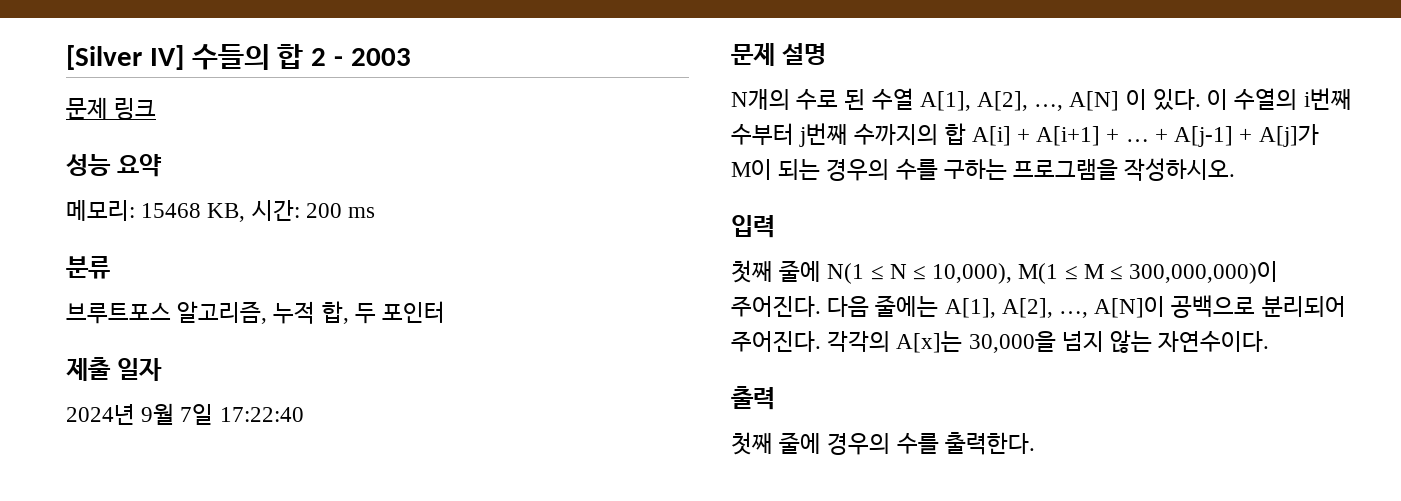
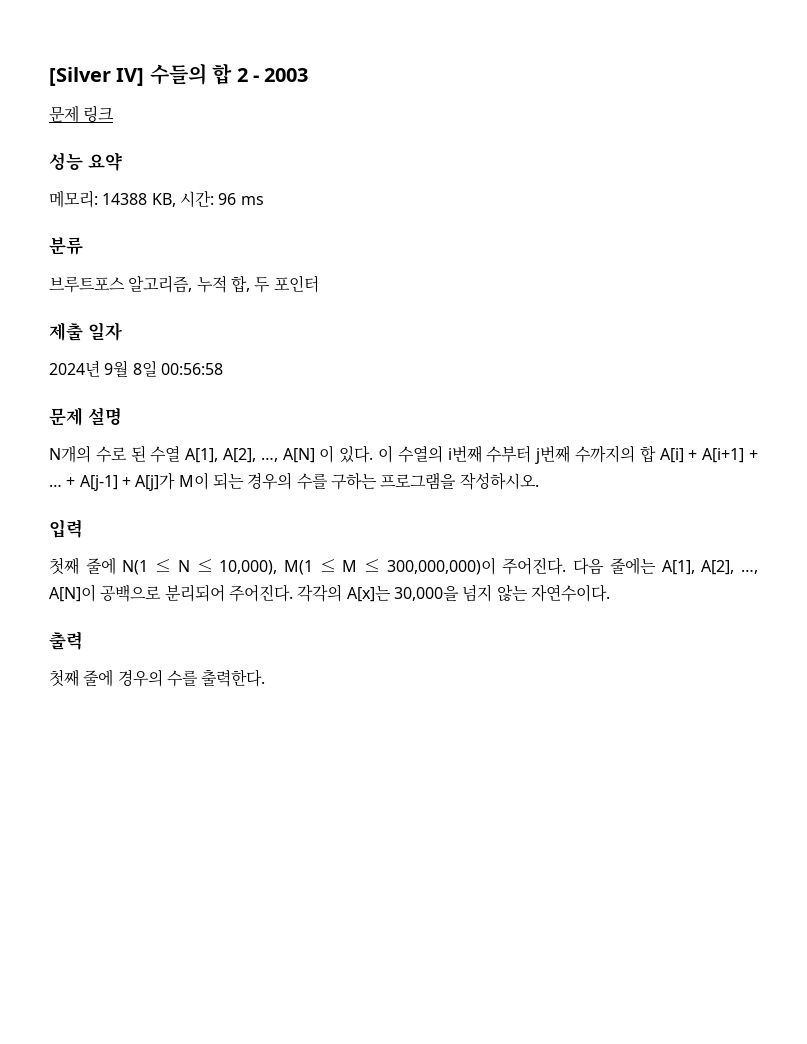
[141,203,202,218] 15468 -> [102,193,148,205] 14388
[305,203,342,218] 200 -> [218,193,237,205] 96
[180,404,304,425] 7일 17:22:40 -> [132,361,223,377] 8일 00:56:58

